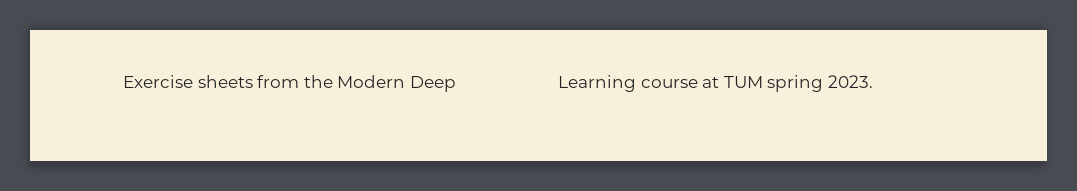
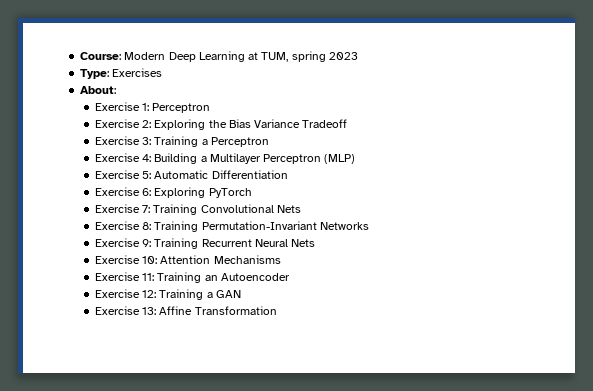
[123,75,873,92] Exercise sheets from the Modern Deep Learning course at TUM spring 2023. -> [80,51,358,62] [80,68,163,79] [80,86,117,94] [94,102,211,113] [94,119,348,130] [94,136,269,147] [94,153,356,164] [94,170,288,179] [94,187,252,198] [94,204,301,215] [94,221,369,232] [94,238,316,249] [94,255,281,264] [94,272,290,283] [94,289,241,300] [94,306,277,315] Course: Modern Deep Learning at TUM, spring 2023 // Type: Exercises // About: // Exercise 1: Perceptron // Exercise 2: Exploring the Bias Variance Tradeoff // Exercise 3: Training a Perceptron // Exercise 4: Building a Multilayer Perceptron (MLP) // Exercise 5: Automatic Differentiation // Exercise 6: Exploring PyTorch // Exercise 7: Training Convolutional Nets // Exercise 8: Training Permutation-Invariant Networks // Exercise 9: Training Recurrent Neural Nets // Exercise 10: Attention Mechanisms // Exercise 11: Training an Autoencoder // Exercise 12: Training a GAN // Exercise 13: Affine Transformation

